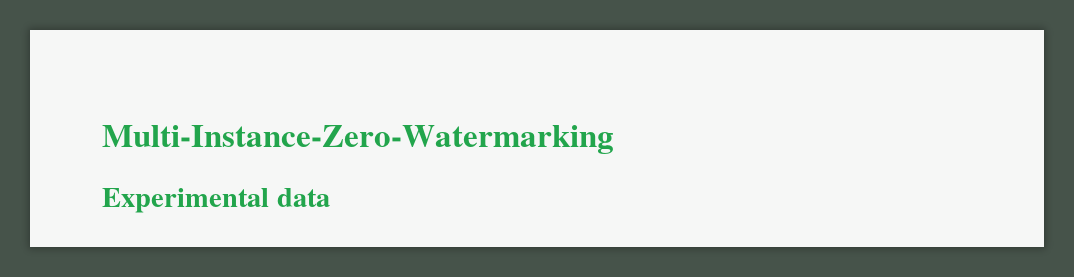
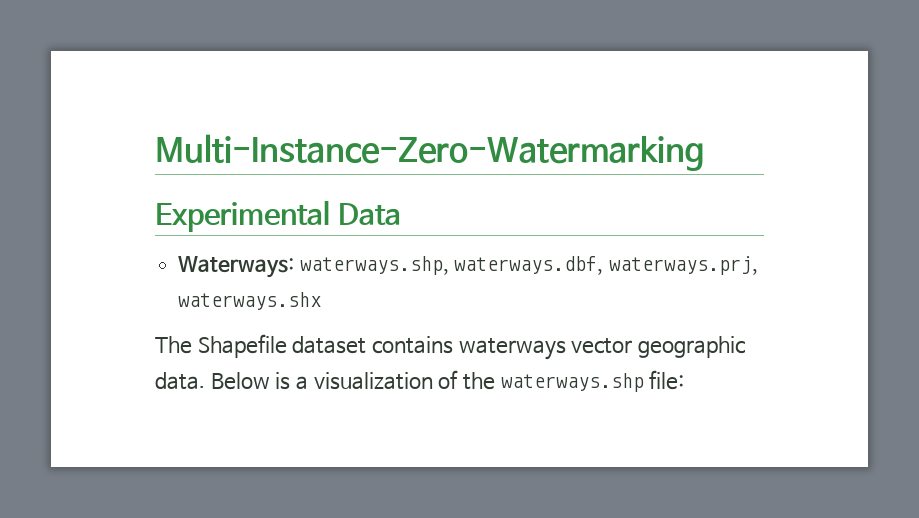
[276,188,330,207] data -> [337,203,401,225] [178,256,759,278] [178,292,322,310] [155,334,745,360] [155,370,685,392] Data // Waterways: waterways.shp, waterways.dbf, waterways.prj, waterways.shx // The Shapefile dataset contains waterways vector geographic data. Below is a visualization of the waterways.shp file:

